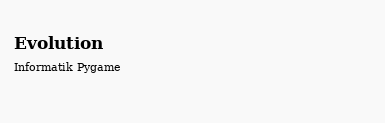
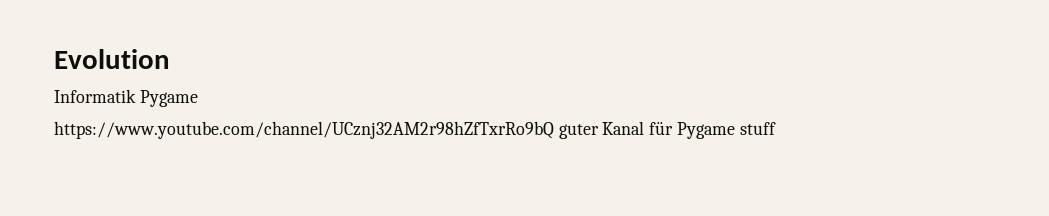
(121, 68) none -> [54,121,776,139] // https://www.youtube.com/channel/UCznj32AM2r98hZfTxrRo9bQ guter Kanal für Pygame stuff

